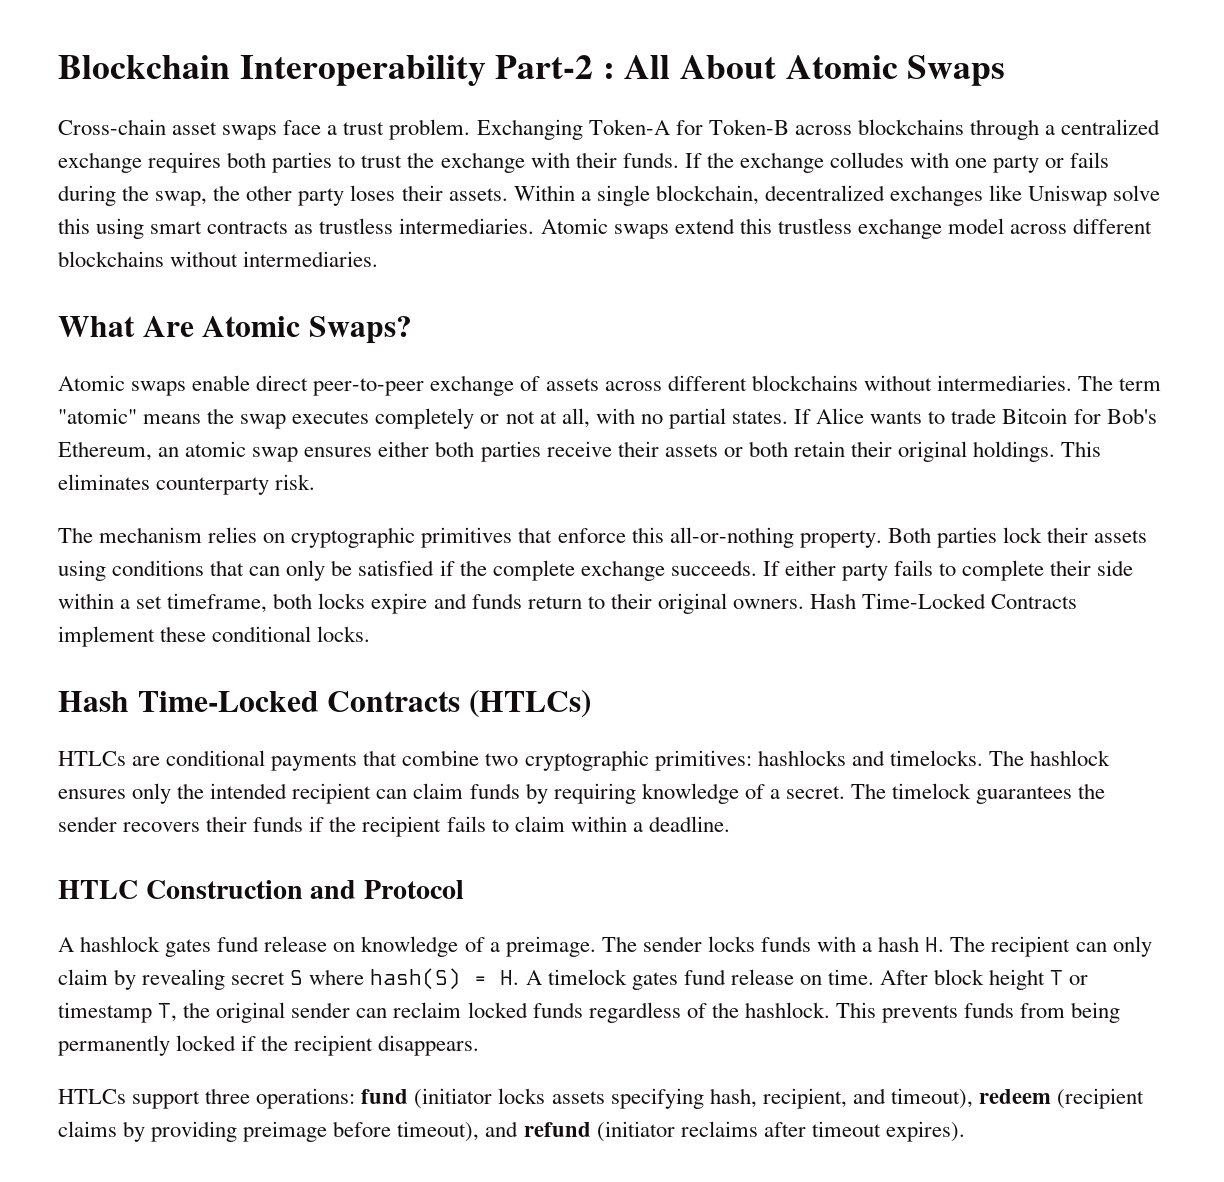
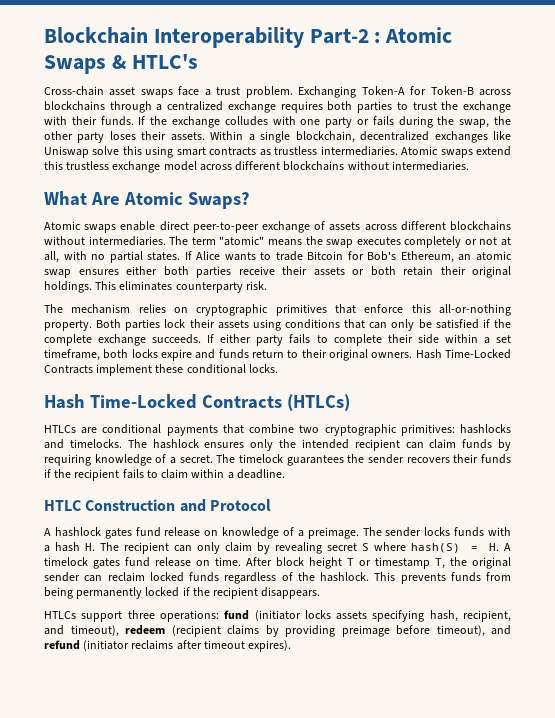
[624,55,776,79] All About -> (381, 37) none
(1006, 70) none -> [111,54,198,69] & HTLC's

